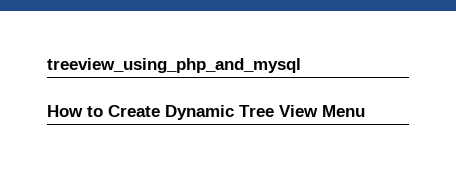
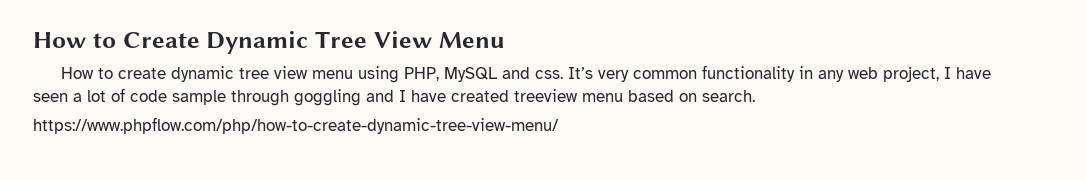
[47,58,301,73] treeview_using_php_and_mysql // -> (33, 40) none
(365, 111) none -> [61,65,992,83] [33,88,755,106] [33,117,559,134] // How to create dynamic tree view menu using PHP, MySQL and css. It’s very common functionality in any web project, I have seen a lot of code sample through goggling and I have created treeview menu based on search. // https://www.phpflow.com/php/how-to-create-dynamic-tree-view-menu/

